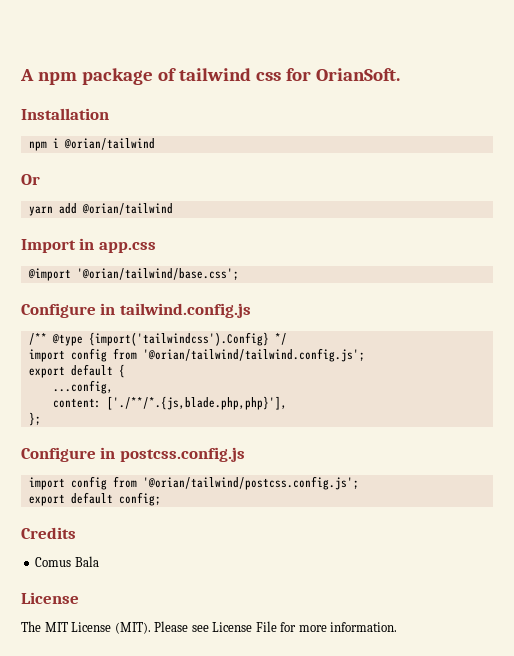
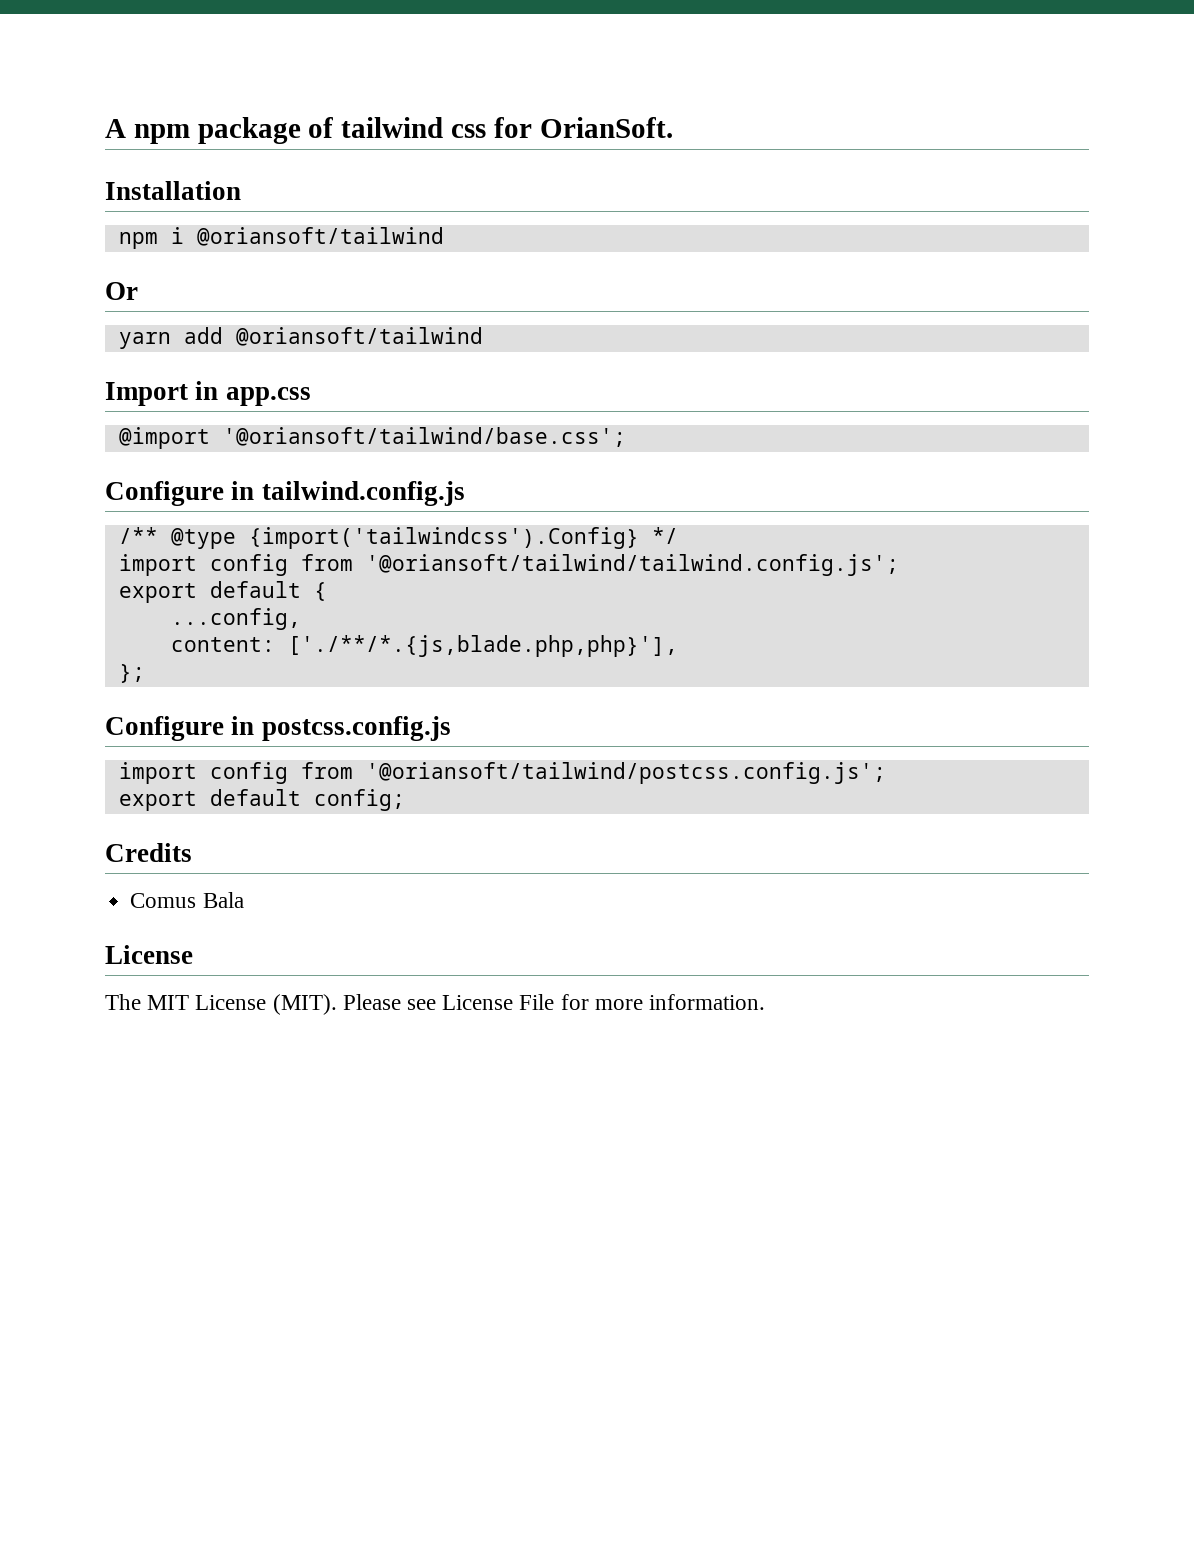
[63,138,155,150] @orian/tailwind -> [196,227,444,246] @oriansoft/tailwind
[81,203,173,215] @orian/tailwind -> [235,327,483,346] @oriansoft/tailwind
[76,268,239,280] '@orian/tailwind/base.css'; -> [222,427,626,447] '@oriansoft/tailwind/base.css';
[142,348,365,362] '@orian/tailwind/tailwind.config.js'; -> [365,554,899,576] '@oriansoft/tailwind/tailwind.config.js';
[142,476,359,490] '@orian/tailwind/postcss.config.js'; -> [365,762,886,784] '@oriansoft/tailwind/postcss.config.js';

